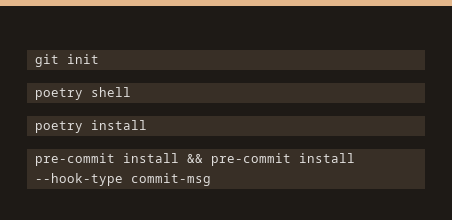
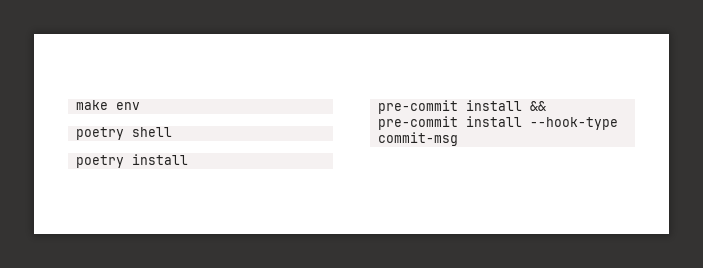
[35,54,100,67] git init -> [76,100,141,110] make env

